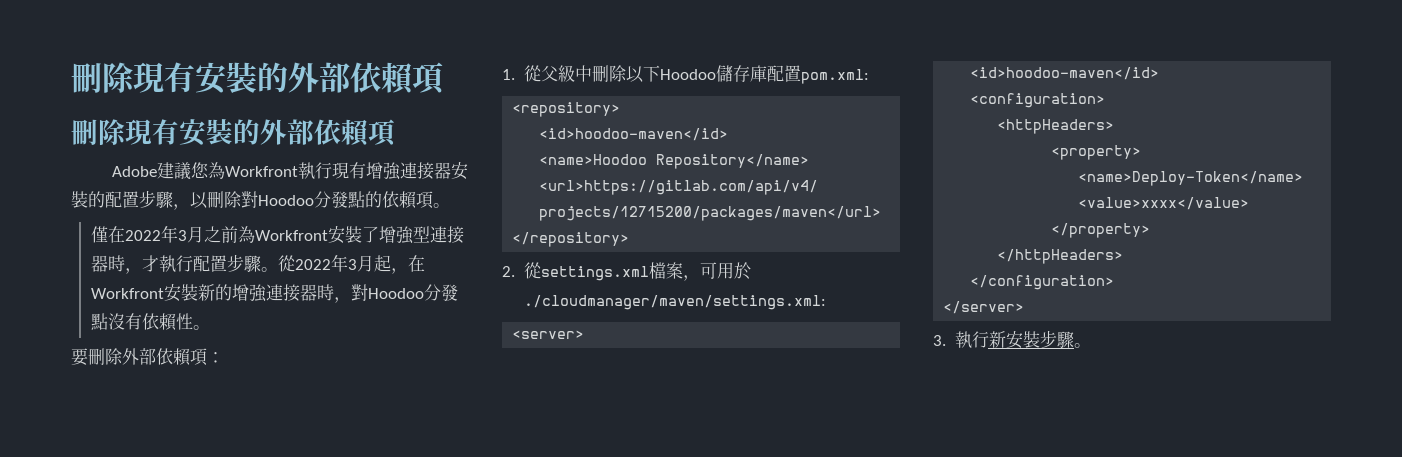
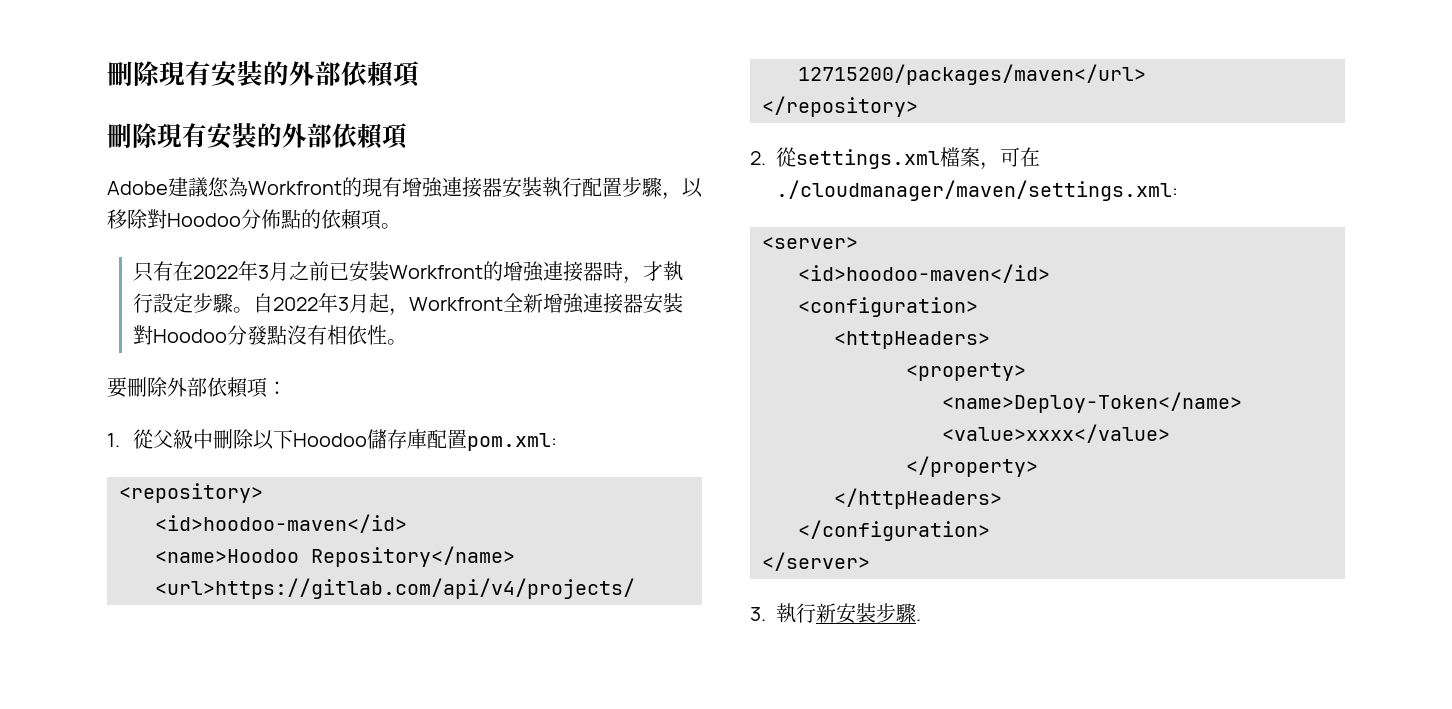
[298,162,333,179] 執行 -> [342,177,362,197] 的
[88,191,105,208] 的 -> [542,177,582,197] 執行
[207,191,224,208] 刪 -> [107,209,127,229] 移
[331,191,348,208] 發 -> [261,209,281,229] 佈
[90,226,108,243] 僅 -> [132,261,173,282] 只有
[237,226,430,244] 為Workfront安裝了增強型 -> [328,261,544,282] 已安裝Workfront的增強
[192,254,296,272] 配置步驟。從 -> [152,293,273,313] 設定步驟。自
[407,255,425,272] [90,284,351,303] 在Workfront安裝新的增強連接器時， -> [408,293,683,314] Workfront全新增強連接器安裝
[141,313,177,331] 依賴 -> [326,325,367,345] 相依
[716,262,751,280] 用於 -> [1020,147,1040,167] 在
[1073,343,1091,348] 。 -> [916,619,921,621] .

